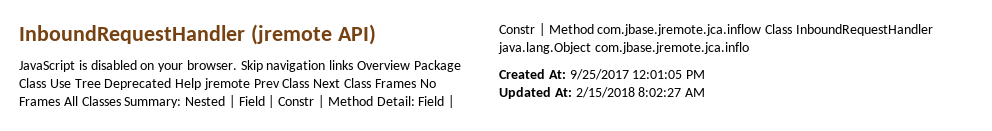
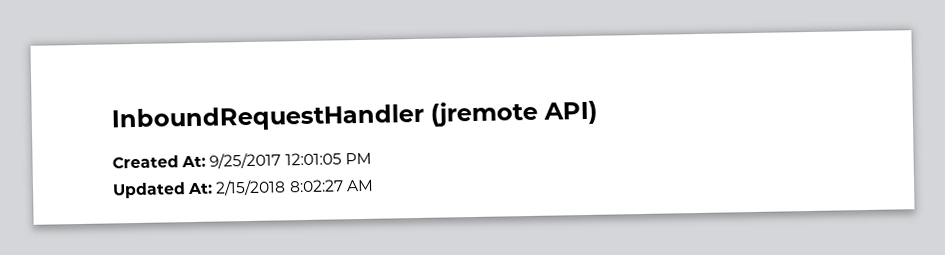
[19,60,461,72] [19,78,436,90] [19,95,455,108] [499,23,933,36] [498,42,749,54] // JavaScript is disabled on your browser. Skip navigation links Overview Package Class Use Tree Deprecated Help jremote Prev Class Next Class Frames No Frames All Classes Summary: Nested | Field | Constr | Method Detail: Field | Constr | Method com.jbase.jremote.jca.inflow Class InboundRequestHandler java.lang.Object com.jbase.jremote.jca.inflo -> (598, 112) none

